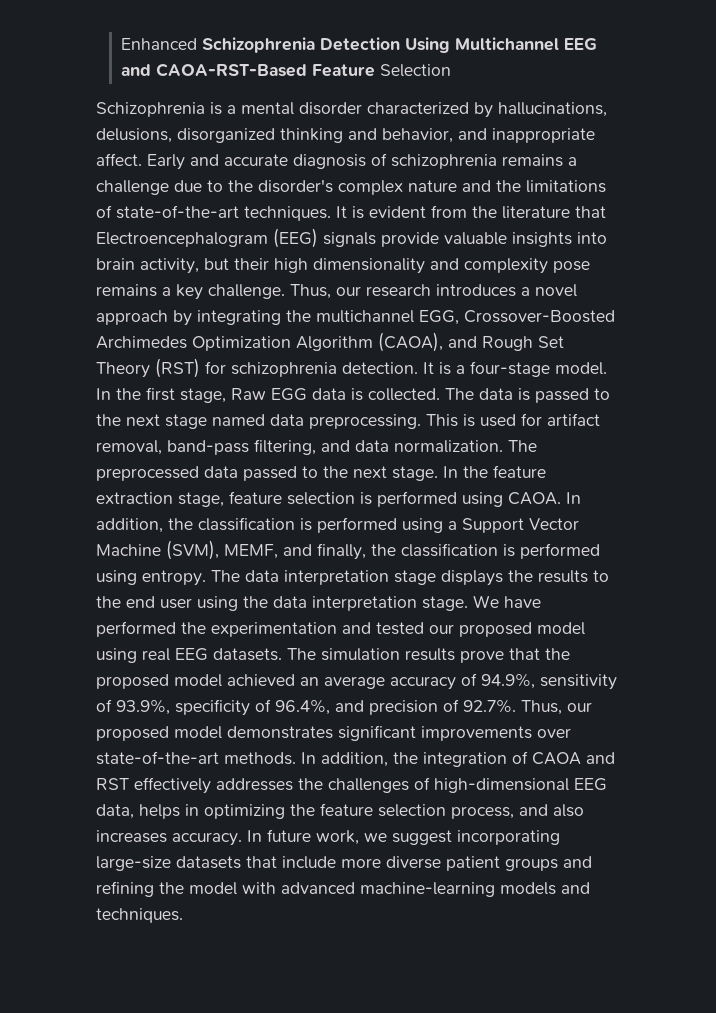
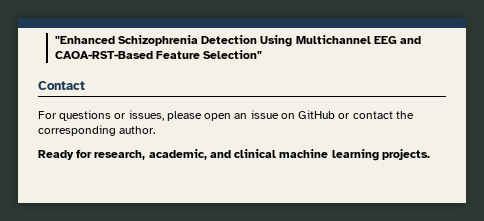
[121,38,198,50] Enhanced -> [54,36,115,44] "Enhanced
[380,64,452,77] [96,102,607,118] [96,128,595,143] [96,153,577,170] [96,179,606,195] [96,205,606,221] [96,228,607,248] [96,258,590,274] [96,284,577,300] [96,310,615,326] [96,332,564,352] [96,358,607,378] [96,387,610,403] [96,413,600,429] [96,439,537,455] [96,465,546,481] [96,491,581,507] [96,517,579,533] [96,540,600,560] [96,570,609,586] [96,595,541,611] [96,621,585,637] [96,648,570,663] [96,673,617,690] [96,699,592,716] [96,725,571,741] [96,751,615,767] [96,777,607,794] [96,803,584,819] [96,829,560,846] [96,856,592,871] [96,881,590,897] [96,908,183,923] Selection // Schizophrenia is a mental disorder characterized by hallucinations, delusions, disorganized thinking and behavior, and inappropriate affect. Early and accurate diagnosis of schizophrenia remains a challenge due to the disorder's complex nature and the limitations of state-of-the-art techniques. It is evident from the literature that Electroencephalogram (EEG) signals provide valuable insights into brain activity, but their high dimensionality and complexity pose remains a key challenge. Thus, our research introduces a novel approach by integrating the multichannel EGG, Crossover-Boosted Archimedes Optimization Algorithm (CAOA), and Rough Set Theory (RST) for schizophrenia detection. It is a four-stage model. In the first stage, Raw EGG data is collected. The data is passed to the next stage named data preprocessing. This is used for artifact removal, band-pass filtering, and data normalization. The preprocessed data passed to the next stage. In the feature extraction stage, feature selection is performed using CAOA. In addition, the classification is performed using a Support Vector Machine (SVM), MEMF, and finally, the classification is performed using entropy. The data interpretation stage displays the results to the end user using the data interpretation stage. We have performed the experimentation and tested our proposed model using real EEG datasets. The simulation results prove that the proposed model achieved an average accuracy of 94.9%, sensitivity of 93.9%, specificity of 96.4%, and precision of 92.7%. Thus, our proposed model demonstrates significant improvements over state-of-the-art methods. In addition, the integration of CAOA and RST effectively addresses the challenges of high-dimensional EEG data, helps in optimizing the feature selection process, and also increases accuracy. In future work, we suggest incorporating large-size datasets that include more diverse patient groups and refining the model with advanced machine-learning models and techniques. -> [203,50,263,59] [38,81,85,90] [38,110,414,121] [38,125,156,136] [38,149,430,161] Selection" // Contact // For questions or issues, please open an issue on GitHub or contact the corresponding author. // Ready for research, academic, and clinical machine learning projects.

